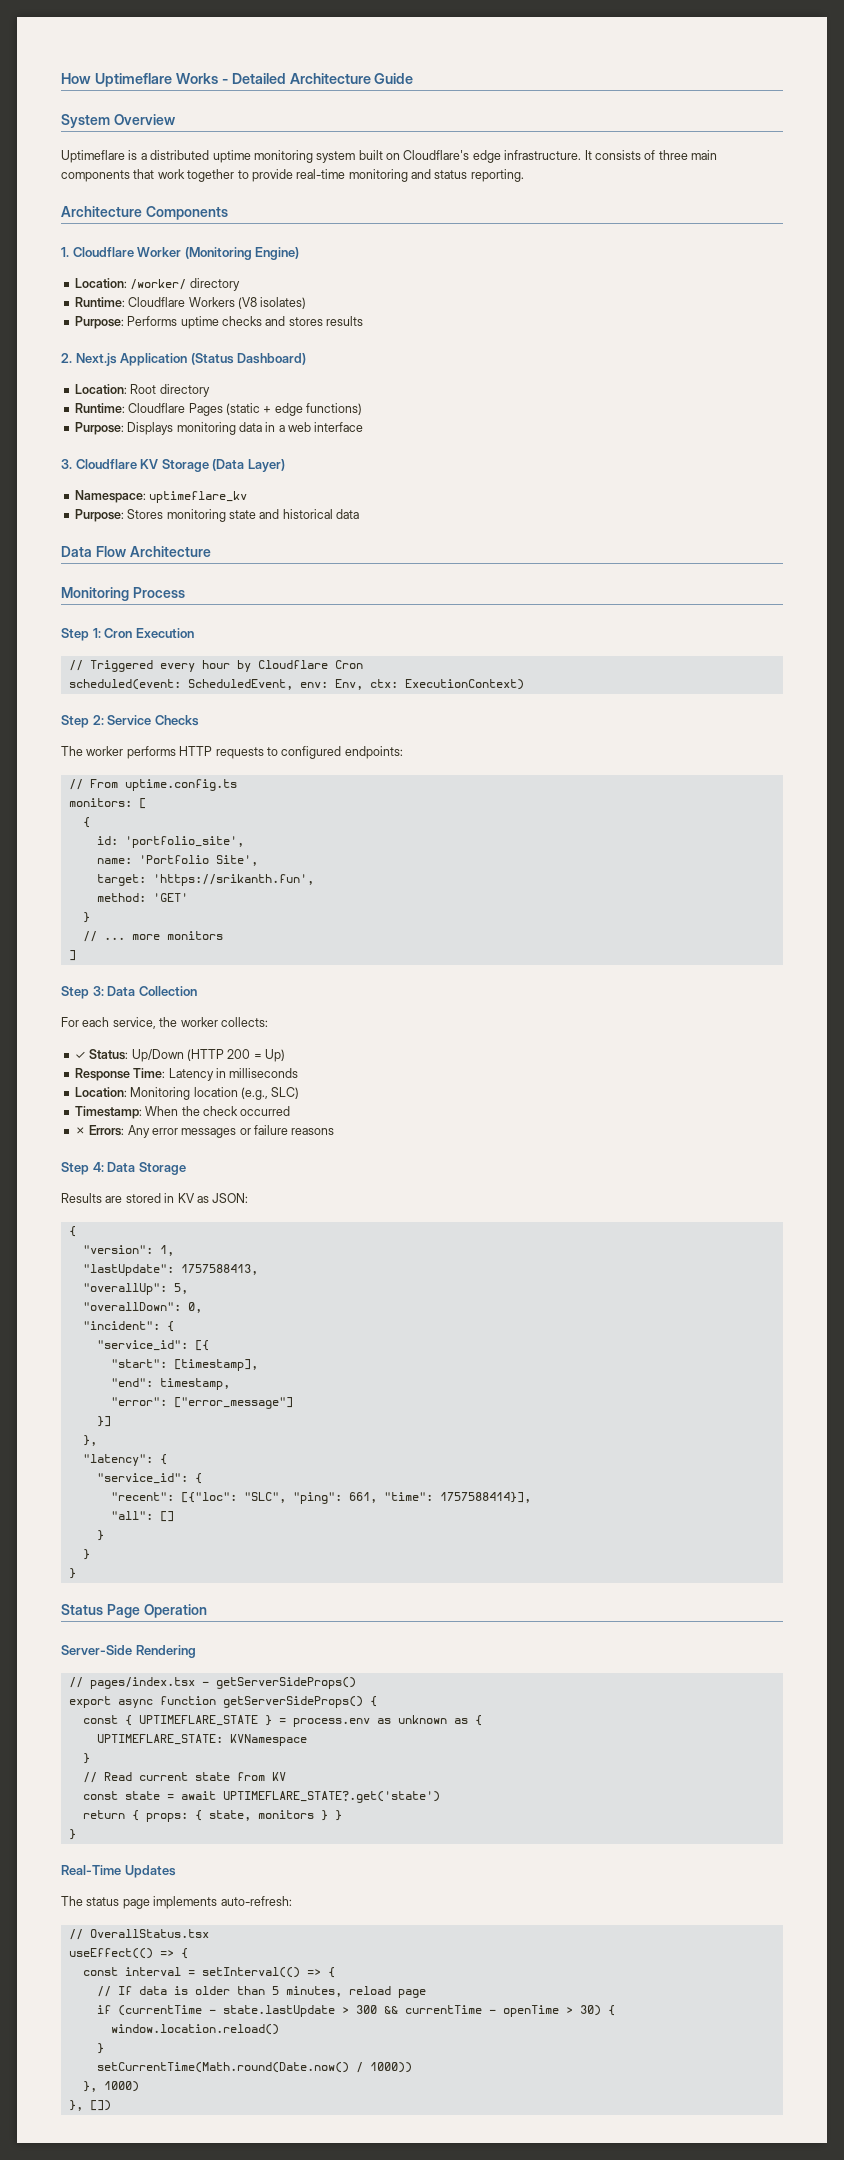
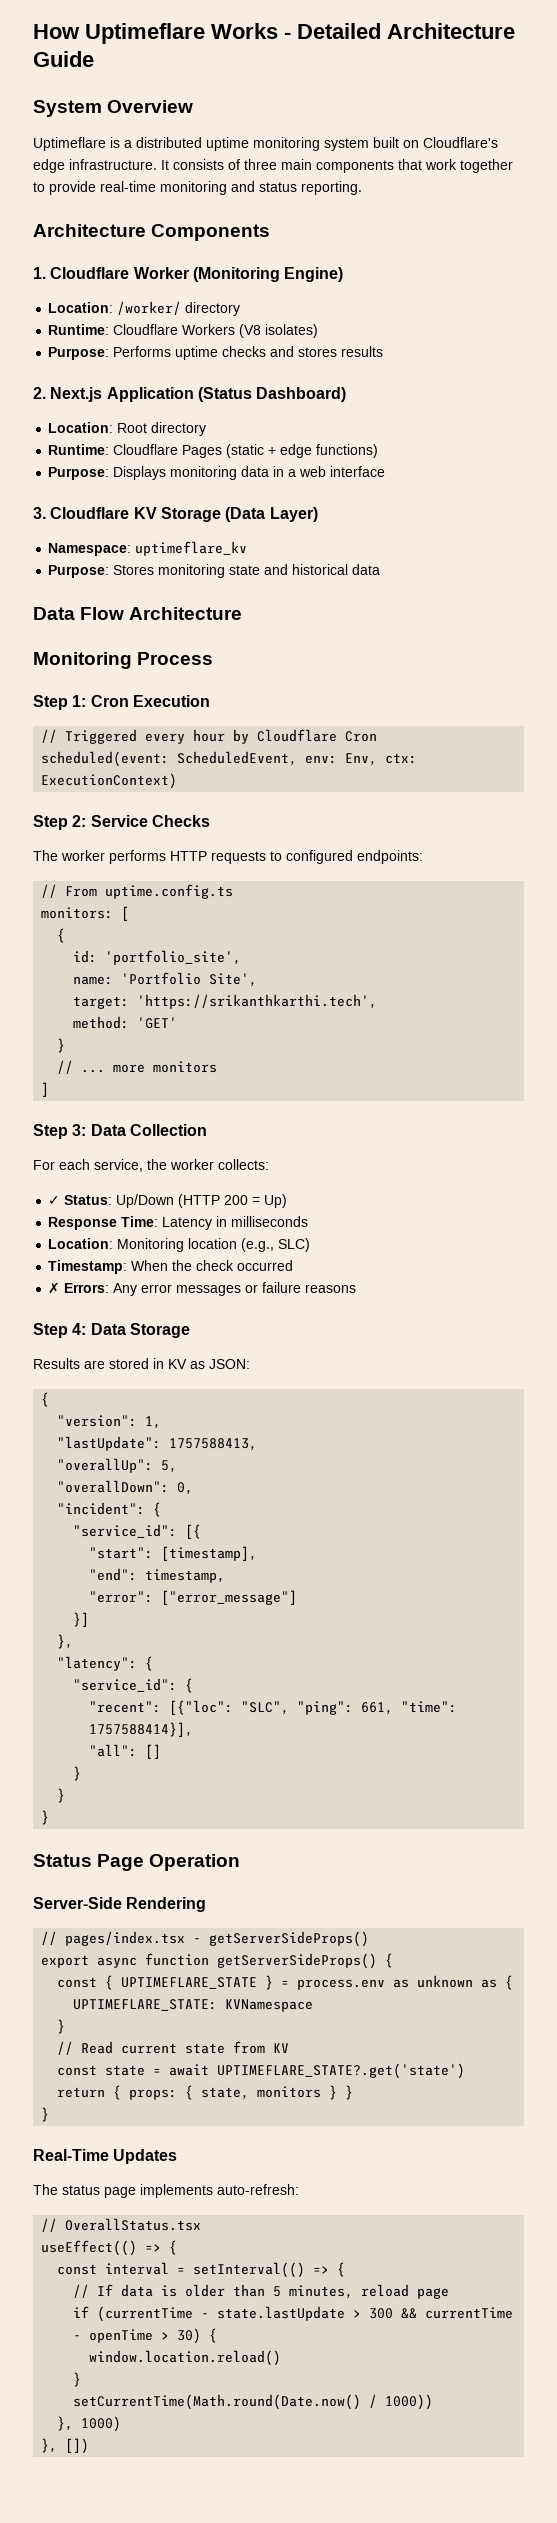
[152,874,314,886] 'https://srikanth.fun', -> [137,994,378,1009] 'https://srikanthkarthi.tech',

